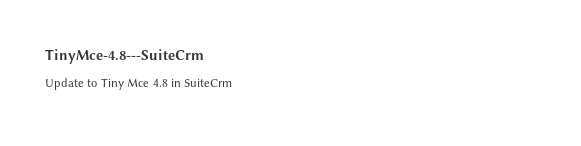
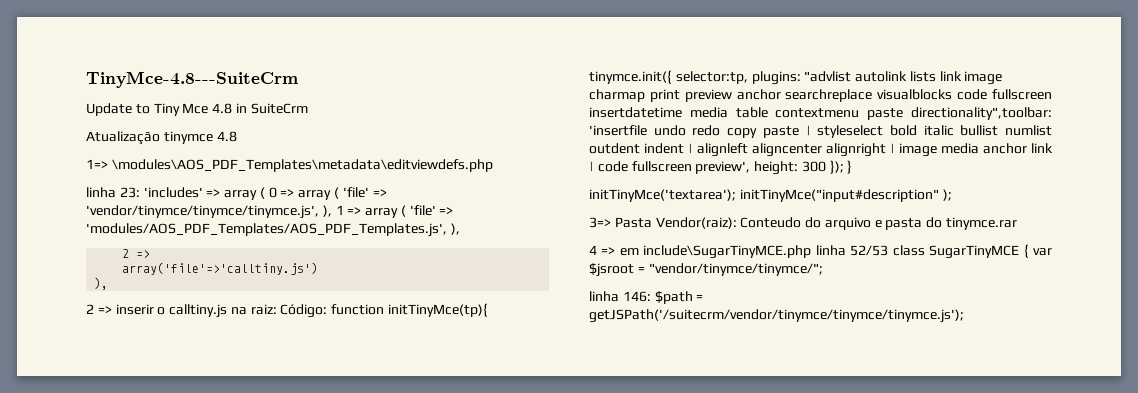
(233, 83) none -> [86,131,237,145] [86,159,493,172] [86,187,387,200] [86,205,454,219] [86,223,460,237] [122,249,151,258] [122,262,319,275] [94,277,109,290] [86,303,489,318] [589,70,1003,85] [589,89,1052,102] [589,107,1052,120] [589,125,1052,138] [589,143,1053,157] [589,160,853,175] [589,189,952,202] [589,217,1018,230] [589,244,1052,259] [589,263,823,277] [589,291,704,304] [589,309,964,323] // Atualização tinymce 4.8 // 1=> \modules\AOS_PDF_Templates\metadata\editviewdefs.php // linha 23: 'includes' => array ( 0 => array ( 'file' => 'vendor/tinymce/tinymce/tinymce.js', ), 1 => array ( 'file' => 'modules/AOS_PDF_Templates/AOS_PDF_Templates.js', ), // 2 => // array('file'=>'calltiny.js') // ), // 2 => inserir o calltiny.js na raiz: Código: function initTinyMce(tp){ tinymce.init({ selector:tp, plugins: "advlist autolink lists link image charmap print preview anchor searchreplace visualblocks code fullscreen insertdatetime media table contextmenu paste directionality",toolbar: 'insertfile undo redo copy paste | styleselect bold italic bullist numlist outdent indent | alignleft aligncenter alignright | image media anchor link | code fullscreen preview', height: 300 }); } // initTinyMce('textarea'); initTinyMce("input#description" ); // 3=> Pasta Vendor(raiz): Conteudo do arquivo e pasta do tinymce.rar // 4 => em include\SugarTinyMCE.php linha 52/53 class SugarTinyMCE { var $jsroot = "vendor/tinymce/tinymce/"; // linha 146: $path = getJSPath('/suitecrm/vendor/tinymce/tinymce/tinymce.js');

